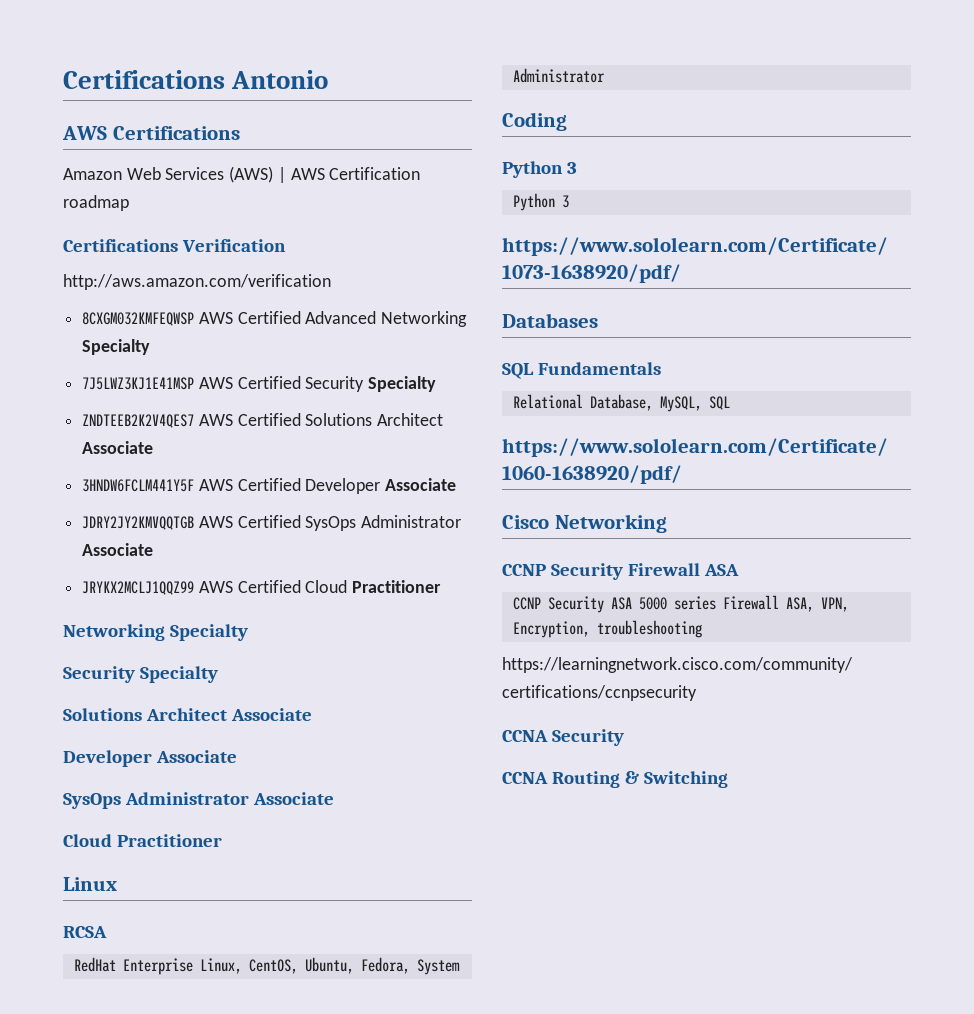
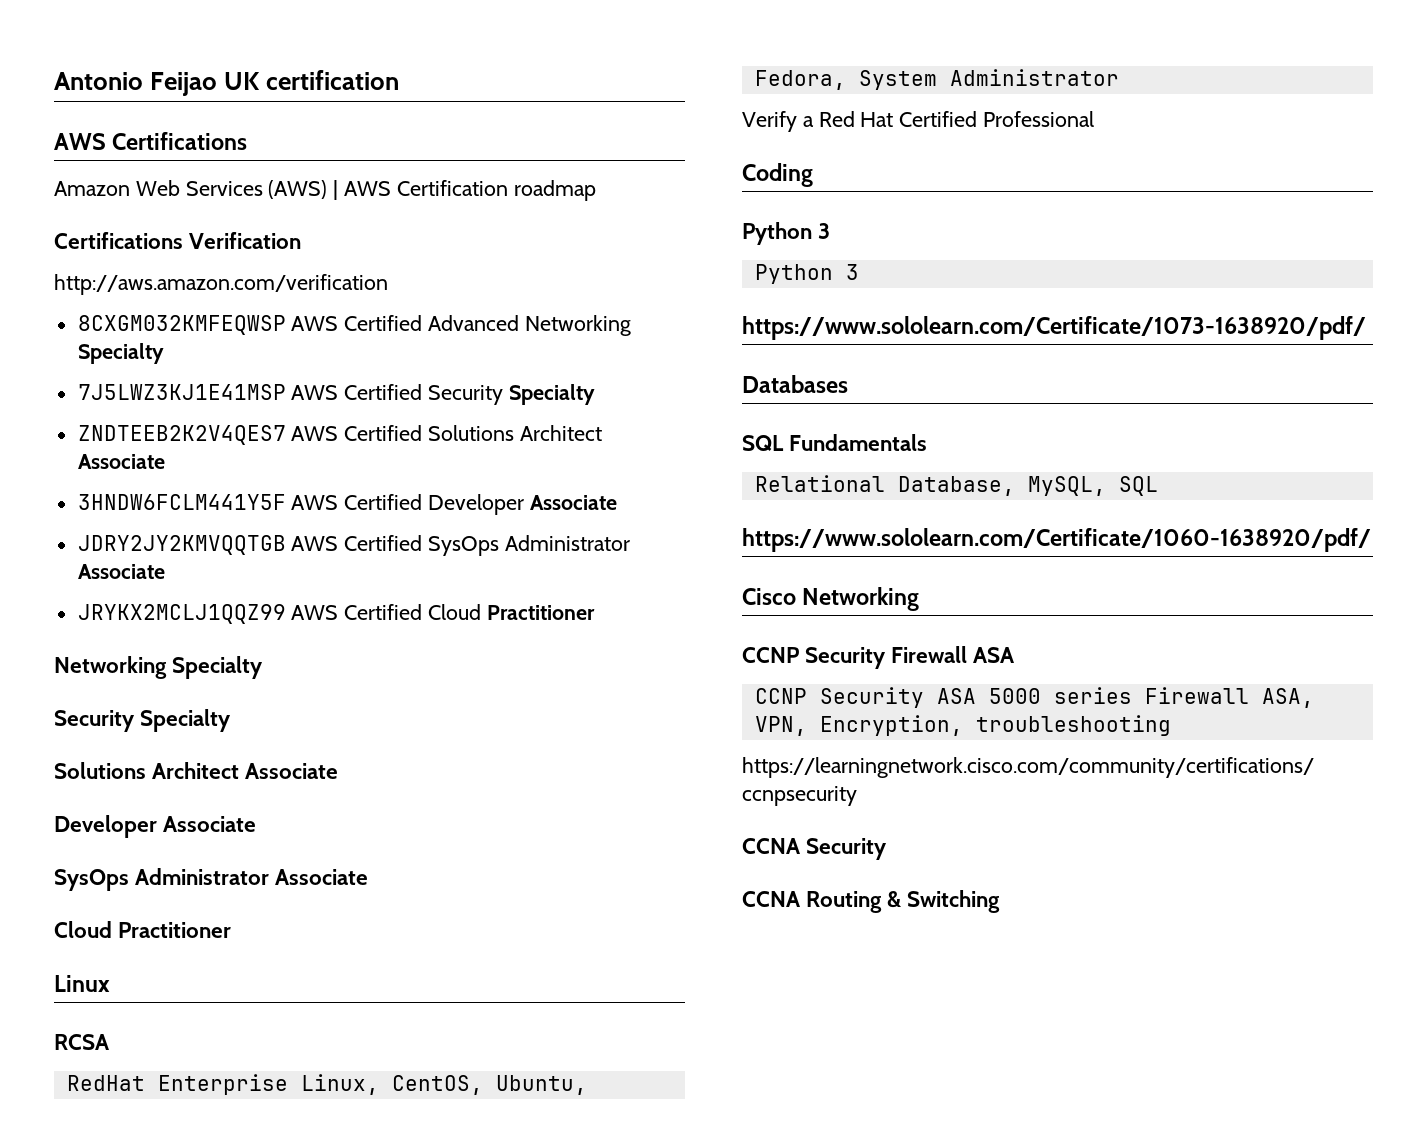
[63,70,225,89] Certifications -> (54, 81) none
(329, 79) none -> [150,70,400,96] Feijao UK certification
(605, 75) none -> [742,111,1095,132] // Verify a Red Hat Certified Professional

